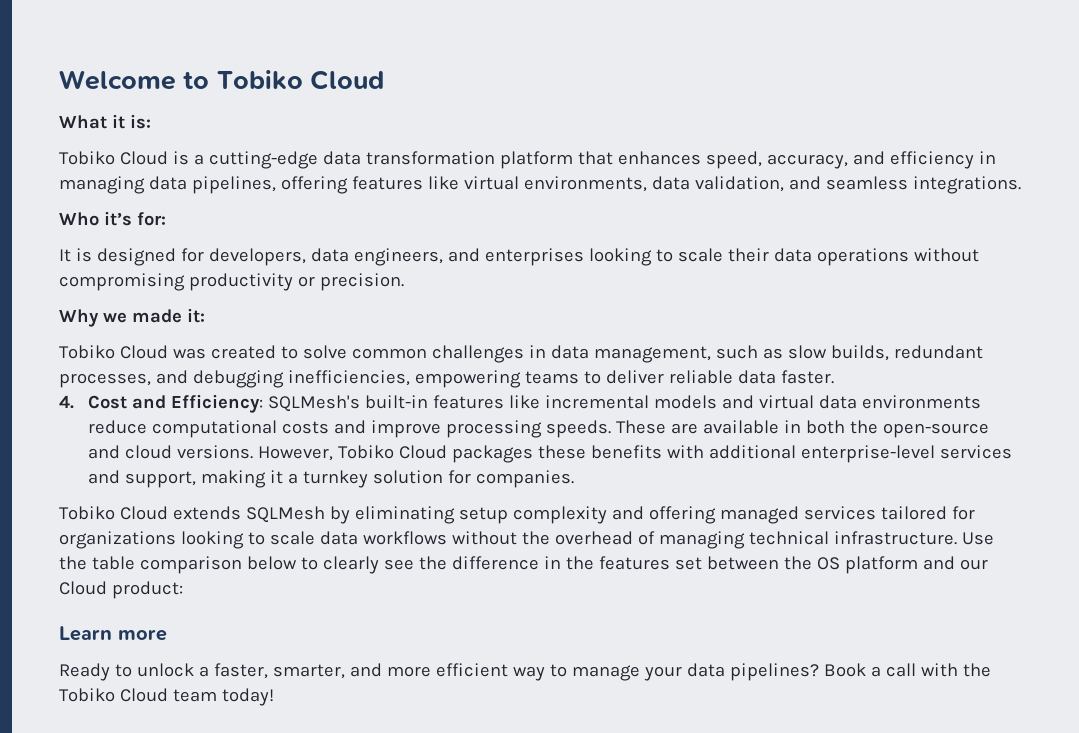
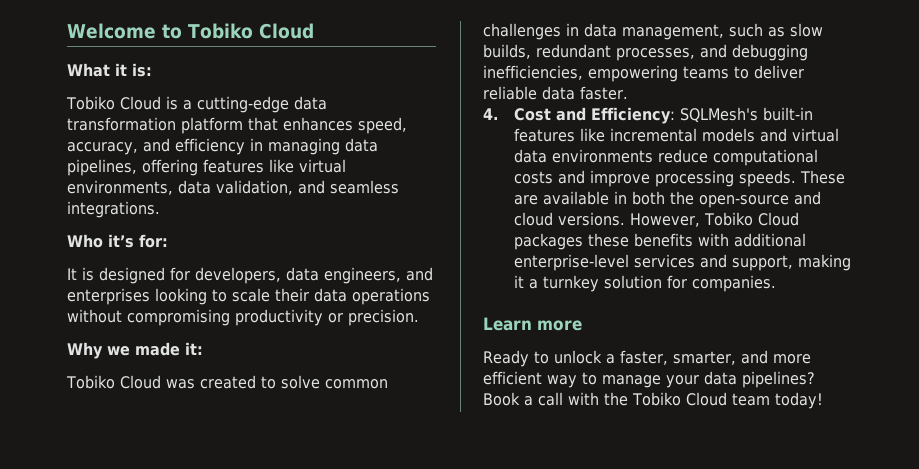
[59,506,975,524] [59,531,994,549] [59,556,988,574] [59,581,183,599] // Tobiko Cloud extends SQLMesh by eliminating setup complexity and offering managed services tailored for organizations looking to scale data workflows without the overhead of managing technical infrastructure. Use the table comparison below to clearly see the difference in the features set between the OS platform and our Cloud product: -> (776, 283) none

